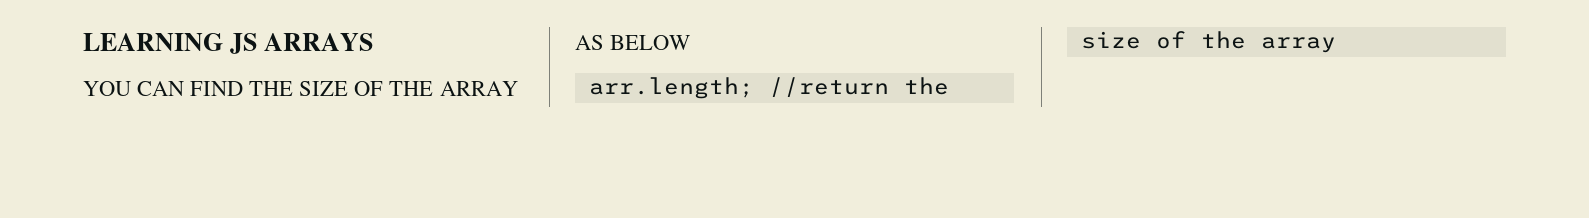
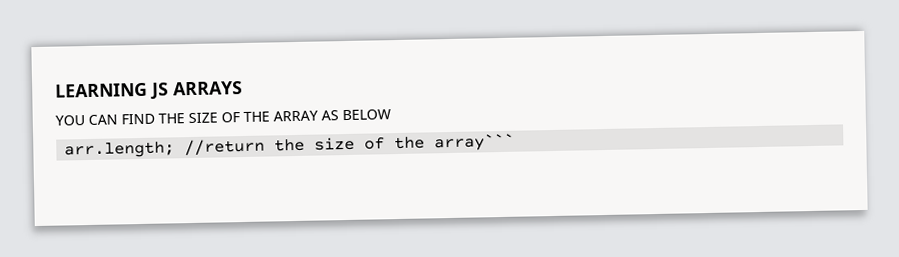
[1260,37,1336,53] array -> [434,133,516,152] array```

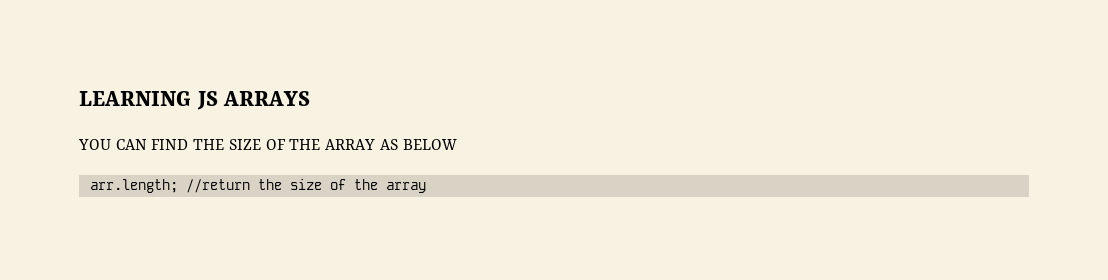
[434,133,516,152] array``` -> [385,182,426,193] array

